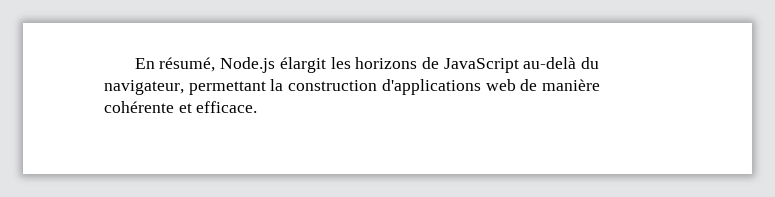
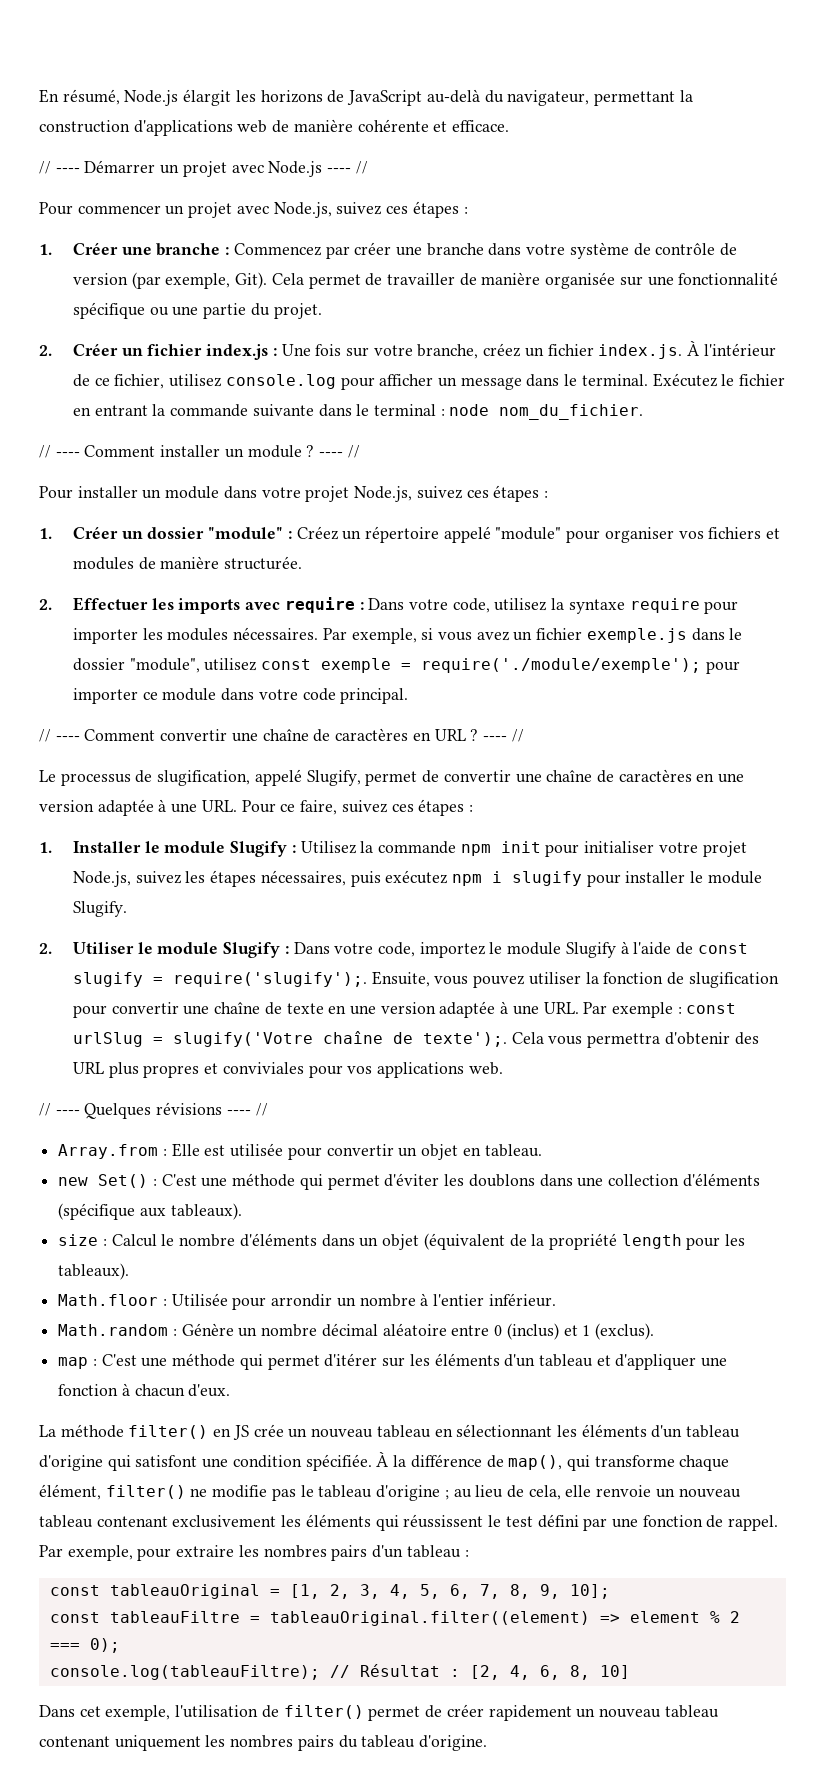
(258, 107) none -> [39,160,368,177] [39,201,468,218] [39,242,738,259] [72,272,779,289] [72,302,322,319] [39,340,776,360] [72,373,786,390] [72,404,644,420] [39,445,360,458] [39,485,548,502] [39,526,781,543] [72,556,303,570] [39,597,739,614] [72,627,743,644] [72,658,740,674] [72,688,409,704] [39,728,524,742] [39,769,745,786] [39,799,473,816] [39,841,747,857] [72,870,762,887] [72,901,127,917] [39,941,748,958] [72,971,779,988] [72,1001,737,1018] [72,1031,759,1048] [72,1062,503,1078] [39,1102,268,1119] [58,1143,542,1160] [58,1173,760,1190] [58,1203,242,1220] [58,1233,746,1250] [58,1263,130,1280] [58,1293,556,1310] [58,1323,654,1340] [58,1353,728,1370] [58,1383,231,1397] [39,1424,741,1440] [39,1451,730,1471] [39,1484,741,1501] [39,1514,779,1531] [39,1545,469,1561] [49,1584,610,1599] [49,1611,740,1626] [49,1638,120,1653] [49,1664,630,1680] [39,1704,719,1721] [39,1735,488,1751] // // ---- Démarrer un projet avec Node.js ---- // // Pour commencer un projet avec Node.js, suivez ces étapes : // 1. Créer une branche : Commencez par créer une branche dans votre système de contrôle de version (par exemple, Git). Cela permet de travailler de manière organisée sur une fonctionnalité spécifique ou une partie du projet. // 2. Créer un fichier index.js : Une fois sur votre branche, créez un fichier index.js. À l'intérieur de ce fichier, utilisez console.log pour afficher un message dans le terminal. Exécutez le fichier en entrant la commande suivante dans le terminal : node nom_du_fichier. // // ---- Comment installer un module ? ---- // // Pour installer un module dans votre projet Node.js, suivez ces étapes : // 1. Créer un dossier "module" : Créez un répertoire appelé "module" pour organiser vos fichiers et modules de manière structurée. // 2. Effectuer les imports avec require : Dans votre code, utilisez la syntaxe require pour importer les modules nécessaires. Par exemple, si vous avez un fichier exemple.js dans le dossier "module", utilisez const exemple = require('./module/exemple'); pour importer ce module dans votre code principal. // // ---- Comment convertir une chaîne de caractères en URL ? ---- // // Le processus de slugification, appelé Slugify, permet de convertir une chaîne de caractères en une version adaptée à une URL. Pour ce faire, suivez ces étapes : // 1. Installer le module Slugify : Utilisez la commande npm init pour initialiser votre projet Node.js, suivez les étapes nécessaires, puis exécutez npm i slugify pour installer le module Slugify. // 2. Utiliser le module Slugify : Dans votre code, importez le module Slugify à l'aide de const slugify = require('slugify');. Ensuite, vous pouvez utiliser la fonction de slugification pour convertir une chaîne de texte en une version adaptée à une URL. Par exemple : const urlSlug = slugify('Votre chaîne de texte');. Cela vous permettra d'obtenir des URL plus propres et conviviales pour vos applications web. // // ---- Quelques révisions ---- // // Array.from : Elle est utilisée pour convertir un objet en tableau. // new Set() : C'est une méthode qui permet d'éviter les doublons dans une collection d'éléments (spécifique aux tableaux). // size : Calcul le nombre d'éléments dans un objet (équivalent de la propriété length pour les tableaux). // Math.floor : Utilisée pour arrondir un nombre à l'entier inférieur. // Math.random : Génère un nombre décimal aléatoire entre 0 (inclus) et 1 (exclus). // map : C'est une méthode qui permet d'itérer sur les éléments d'un tableau et d'appliquer une fonction à chacun d'eux. // La méthode filter() en JS crée un nouveau tableau en sélectionnant les éléments d'un tableau d'origine qui satisfont une condition spécifiée. À la différence de map(), qui transforme chaque élément, filter() ne modifie pas le tableau d'origine ; au lieu de cela, elle renvoie un nouveau tableau contenant exclusivement les éléments qui réussissent le test défini par une fonction de rappel. Par exemple, pour extraire les nombres pairs d'un tableau : // const tableauOriginal = [1, 2, 3, 4, 5, 6, 7, 8, 9, 10]; // const tableauFiltre = tableauOriginal.filter((element) => element % 2 === 0); // console.log(tableauFiltre); // Résultat : [2, 4, 6, 8, 10] // Dans cet exemple, l'utilisation de filter() permet de créer rapidement un nouveau tableau contenant uniquement les nombres pairs du tableau d'origine.

